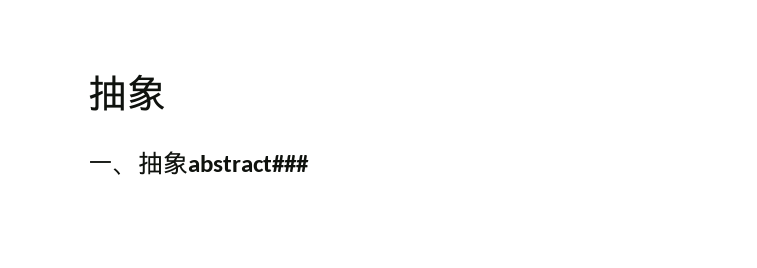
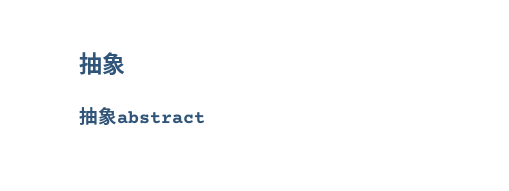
[88,151,309,175] 一、抽象abstract### -> [79,107,205,125] 抽象abstract

